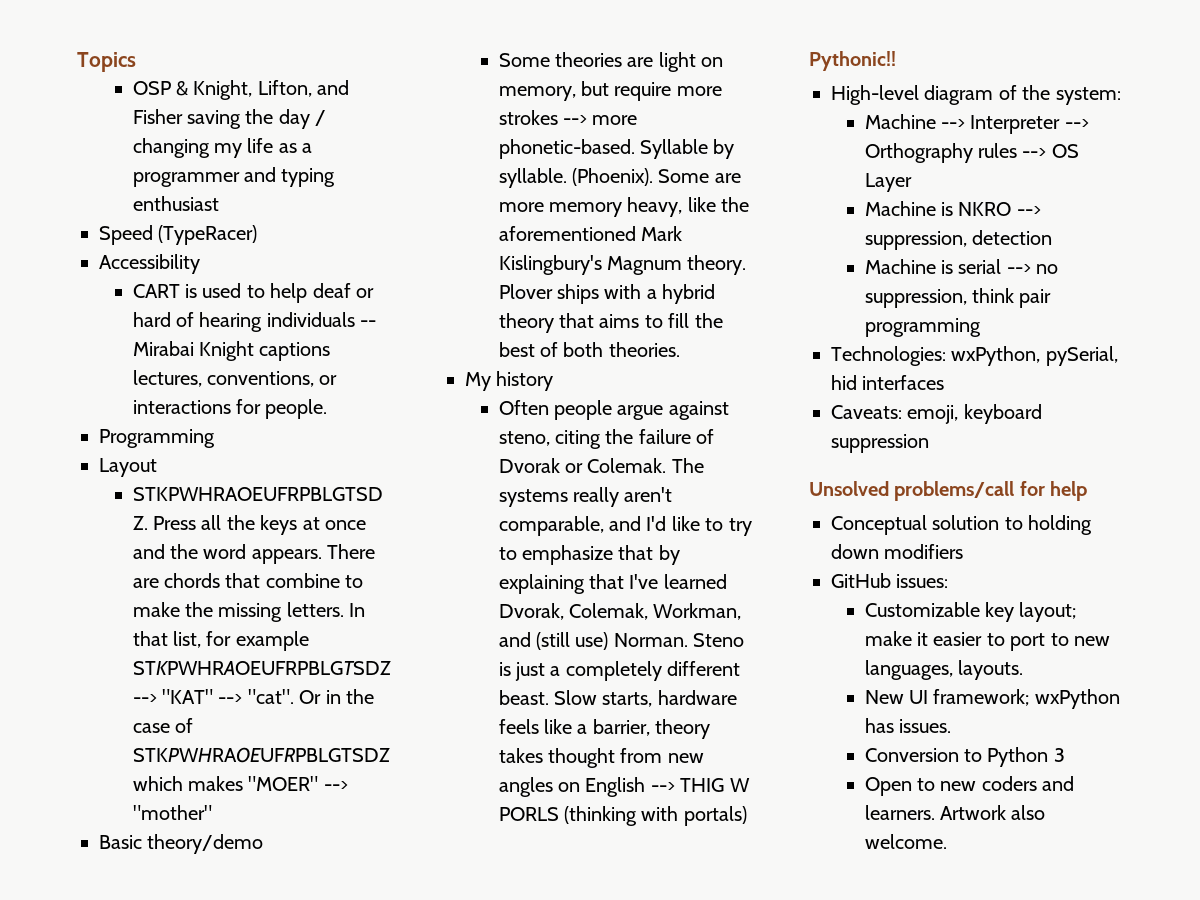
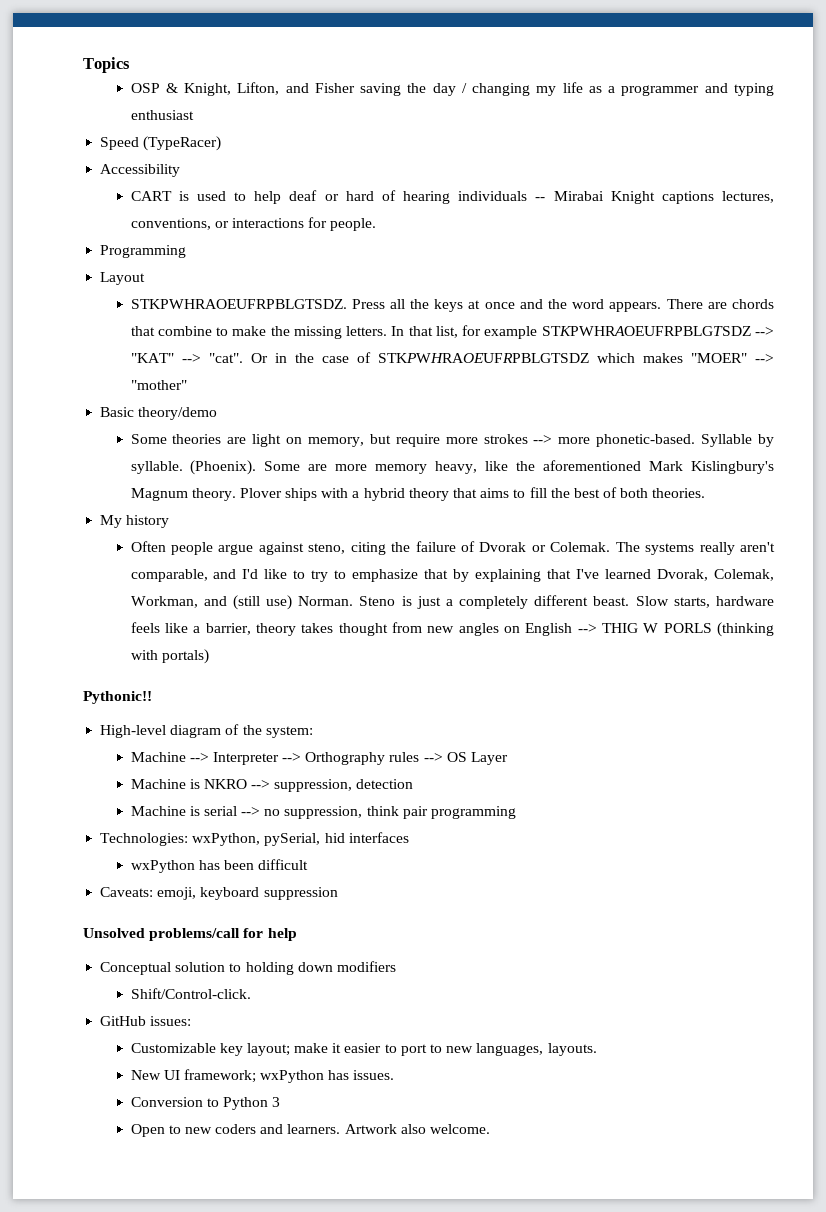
(945, 382) none -> [130,859,309,873] // wxPython has been difficult
(964, 551) none -> [130,988,251,999] // Shift/Control-click.

